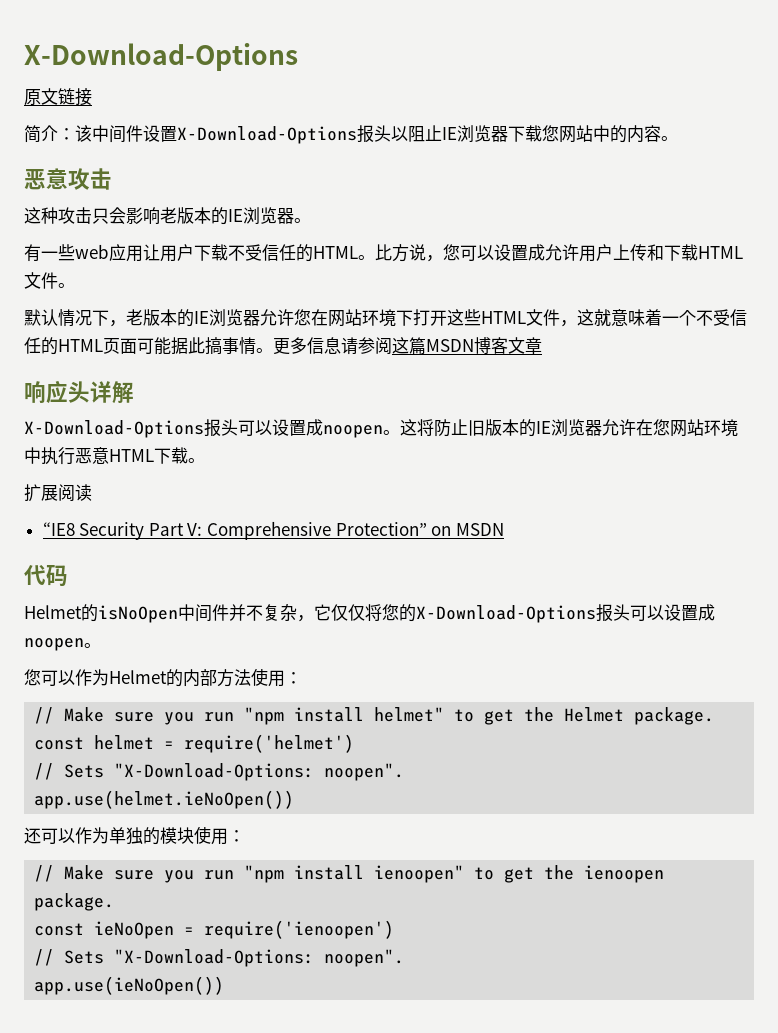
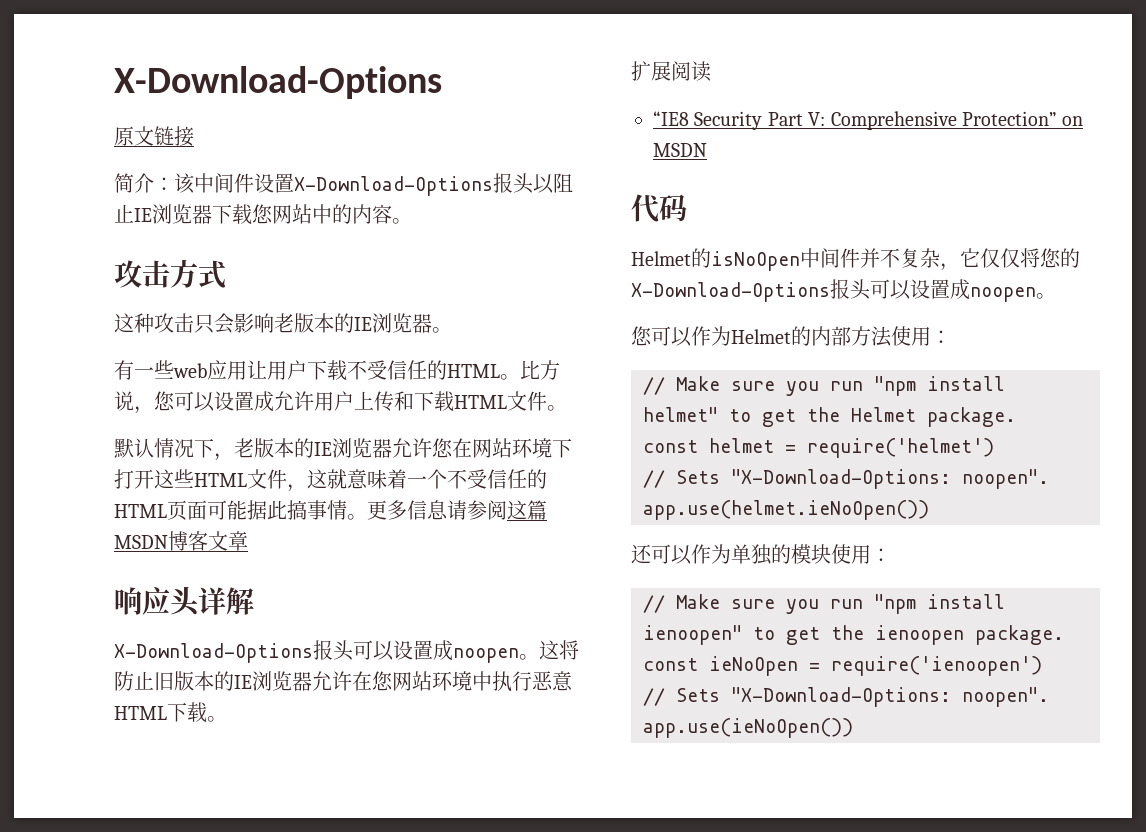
[24,168,112,190] 恶意攻击 -> [114,259,226,289] 攻击方式

